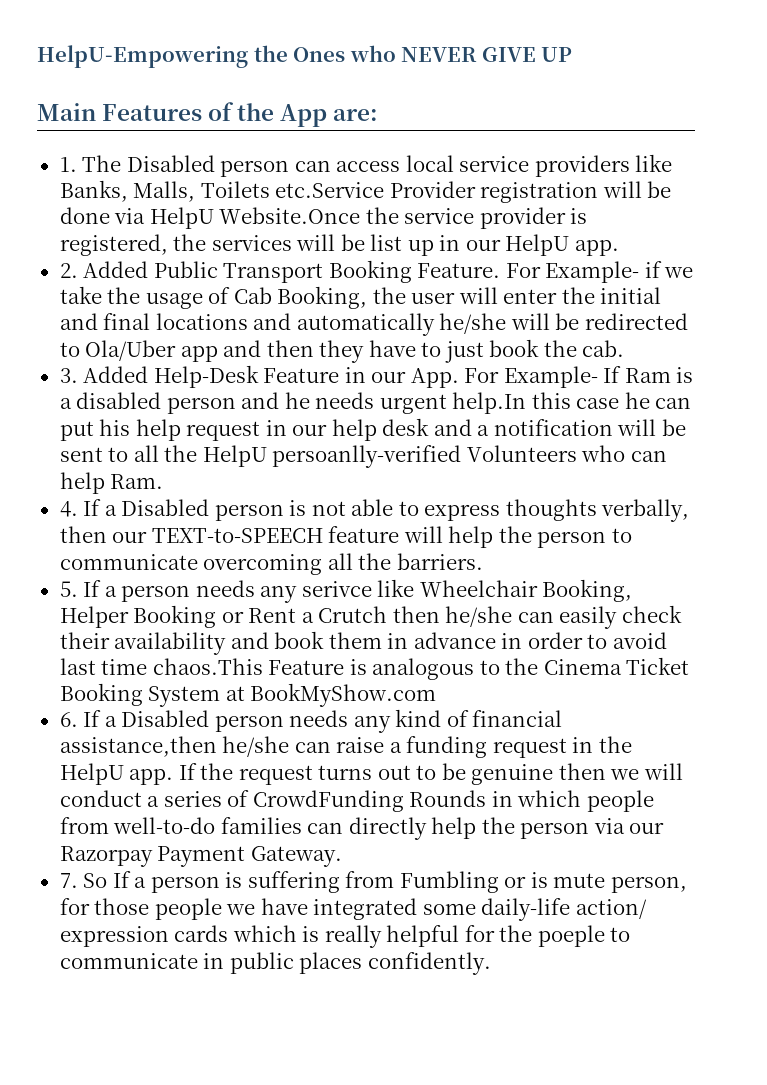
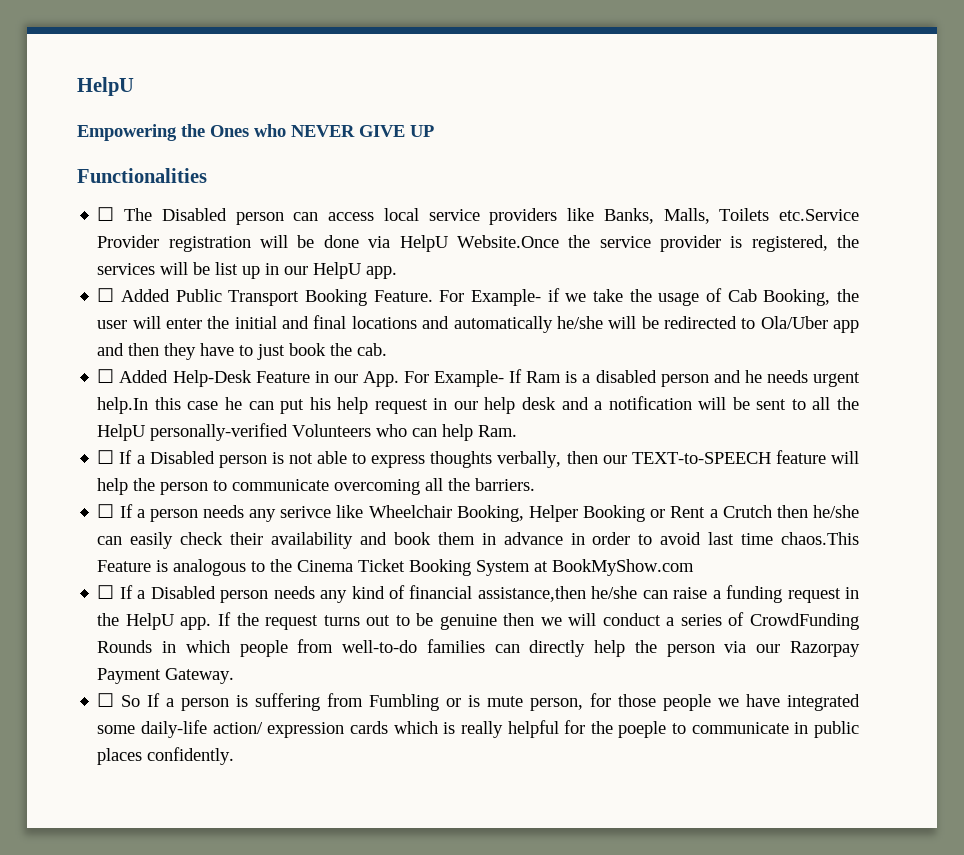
[37,45,248,68] HelpU-Empowering -> [77,77,134,96] [77,124,177,141] HelpU // Empowering
[37,102,379,127] [59,157,77,172] Main Features of the App are: // 1. -> [77,168,207,183] [97,207,115,221] Functionalities // ☐
[59,263,78,278] 2. -> [97,288,115,302] ☐
[59,368,78,383] 3. -> [97,369,115,383] ☐
[272,445,462,468] persoanlly-verified -> [150,423,289,441] personally-verified
[59,501,78,517] 4. -> [97,450,115,464] ☐
[59,581,78,597] 5. -> [97,504,115,518] ☐
[59,712,78,727] 6. -> [97,585,115,599] ☐
[59,873,78,888] 7. -> [97,693,115,707] ☐

